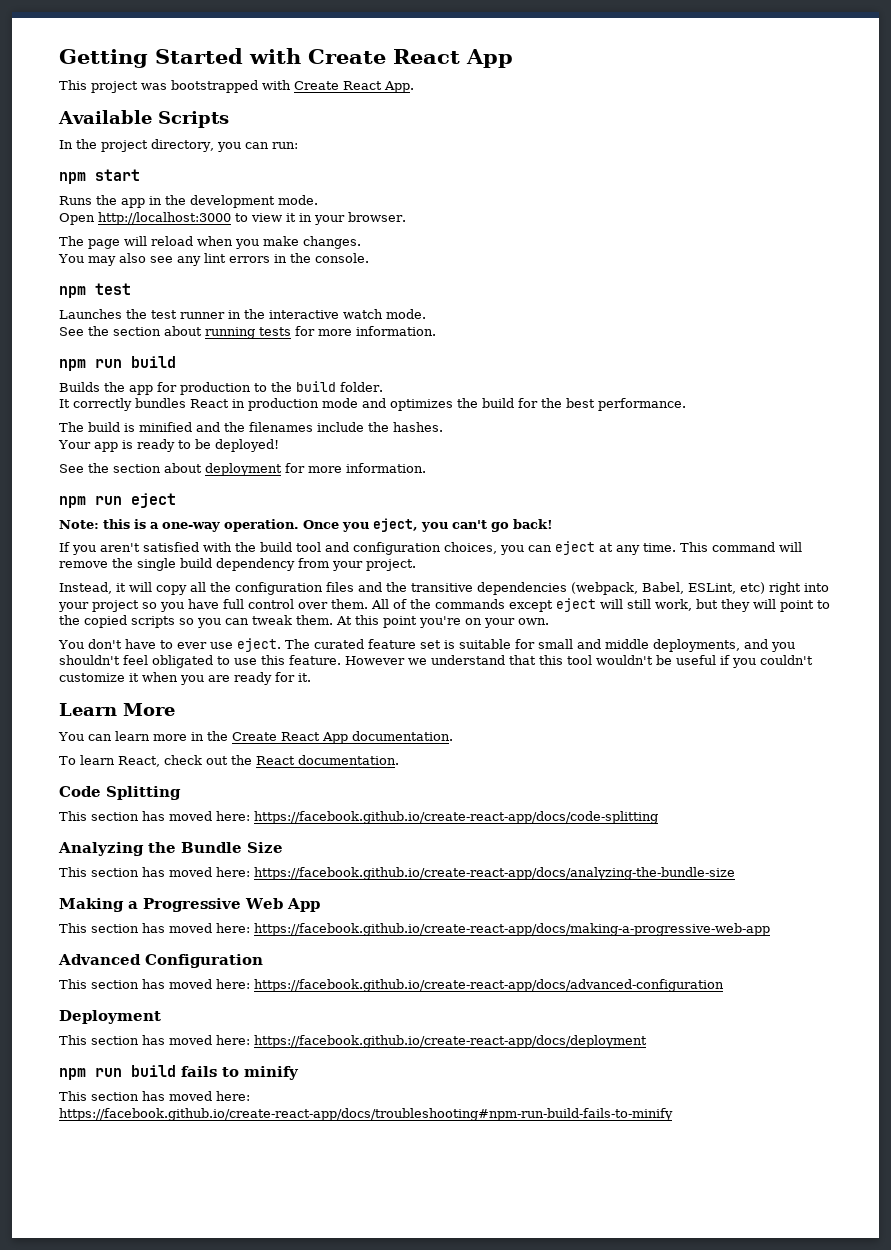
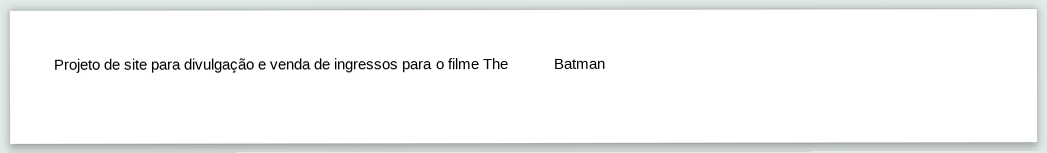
[59,48,513,68] [59,80,414,93] [58,110,229,128] [59,139,298,152] [59,169,140,184] [59,195,318,208] [59,212,406,225] [59,236,361,249] [58,253,369,266] [59,283,131,298] [59,309,426,319] [59,326,436,339] [59,356,176,371] [59,381,383,395] [59,398,686,411] [59,422,443,432] [58,439,279,452] [59,463,426,476] [59,493,176,508] [59,518,553,532] [59,541,802,555] [59,558,416,571] [59,582,829,595] [58,598,830,612] [59,615,549,628] [58,638,795,652] [59,655,813,668] [59,672,311,685] [59,703,175,716] [58,731,453,744] [59,755,399,767] [59,786,181,800] [59,811,658,824] [58,842,283,856] [59,867,735,880] [59,898,320,912] [59,923,770,936] [58,954,263,968] [59,979,724,992] [59,1010,161,1024] [59,1035,647,1048] [59,1065,299,1080] [59,1091,250,1101] [59,1108,673,1121] Getting Started with Create React App // This project was bootstrapped with Create React App. // Available Scripts // In the project directory, you can run: // npm start // Runs the app in the development mode. // Open http://localhost:3000 to view it in your browser. // The page will reload when you make changes. // You may also see any lint errors in the console. // npm test // Launches the test runner in the interactive watch mode. // See the section about running tests for more information. // npm run build // Builds the app for production to the build folder. // It correctly bundles React in production mode and optimizes the build for the best performance. // The build is minified and the filenames include the hashes. // Your app is ready to be deployed! // See the section about deployment for more information. // npm run eject // Note: this is a one-way operation. Once you eject, you can't go back! // If you aren't satisfied with the build tool and configuration choices, you can eject at any time. This command will remove the single build dependency from your project. // Instead, it will copy all the configuration files and the transitive dependencies (webpack, Babel, ESLint, etc) right into your project so you have full control over them. All of the commands except eject will still work, but they will point to the copied scripts so you can tweak them. At this point you're on your own. // You don't have to ever use eject. The curated feature set is suitable for small and middle deployments, and you shouldn't feel obligated to use this feature. However we understand that this tool wouldn't be useful if you couldn't customize it when you are ready for it. // Learn More // You can learn more in the Create React App documentation. // To learn React, check out the React documentation. // Code Splitting // This section has moved here: https://facebook.github.io/create-react-app/docs/code-splitting // Analyzing the Bundle Size // This section has moved here: https://facebook.github.io/create-react-app/docs/analyzing-the-bundle-size // Making a Progressive Web App // This section has moved here: https://facebook.github.io/create-react-app/docs/making-a-progressive-web-app // Advanced Configuration // This section has moved here: https://facebook.github.io/create-react-app/docs/advanced-configuration // Deployment // This section has moved here: https://facebook.github.io/create-react-app/docs/deployment // npm run build fails to minify // This section has moved here: https://facebook.github.io/create-react-app/docs/troubleshooting#npm-run-build-fails-to-minify -> [53,58,605,73] Projeto de site para divulgação e venda de ingressos para o filme The Batman

